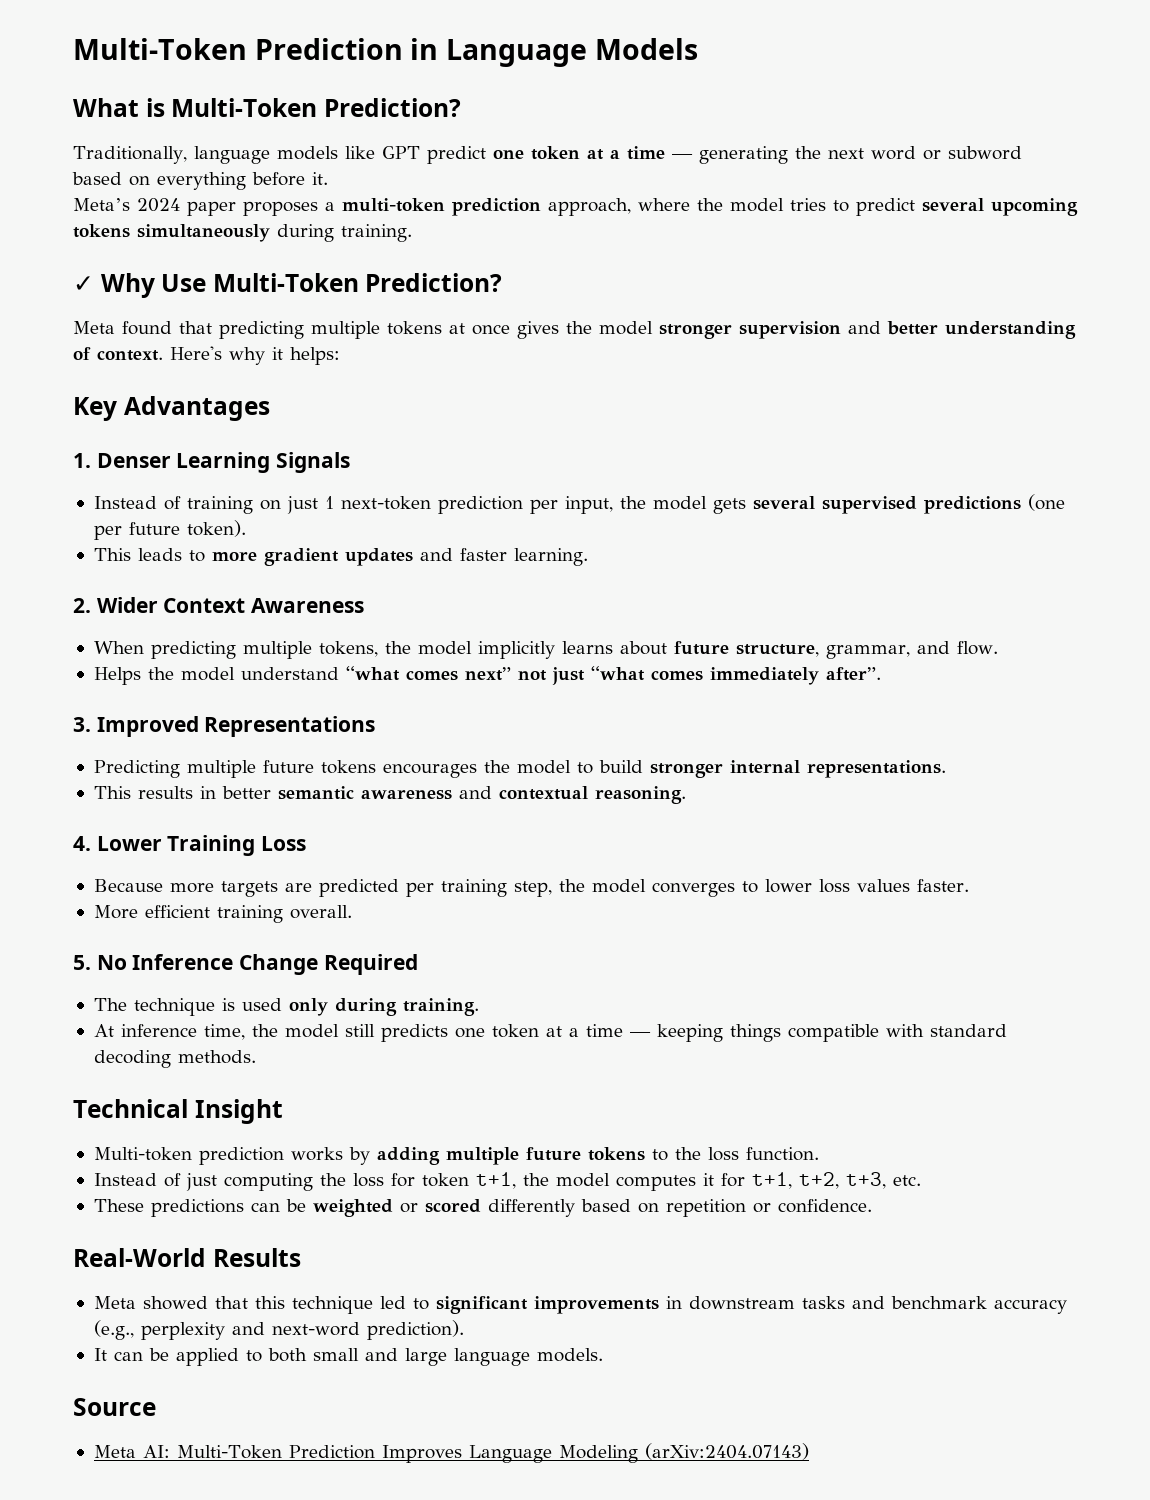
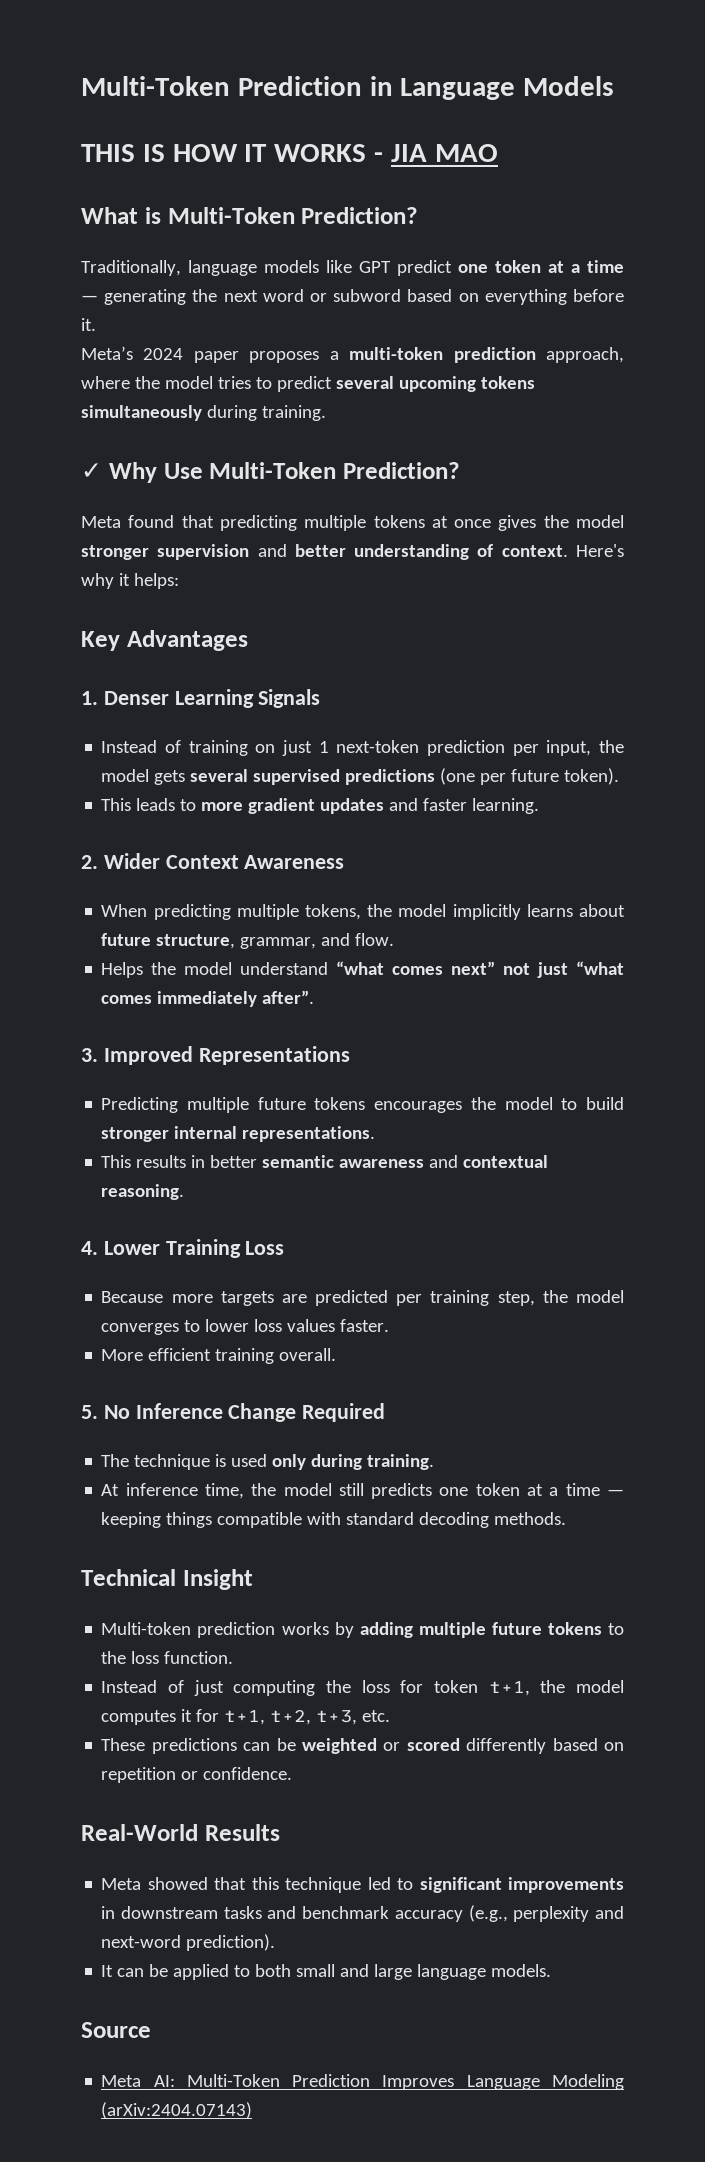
(698, 49) none -> [81,144,498,162] // THIS IS HOW IT WORKS - JIA MAO

